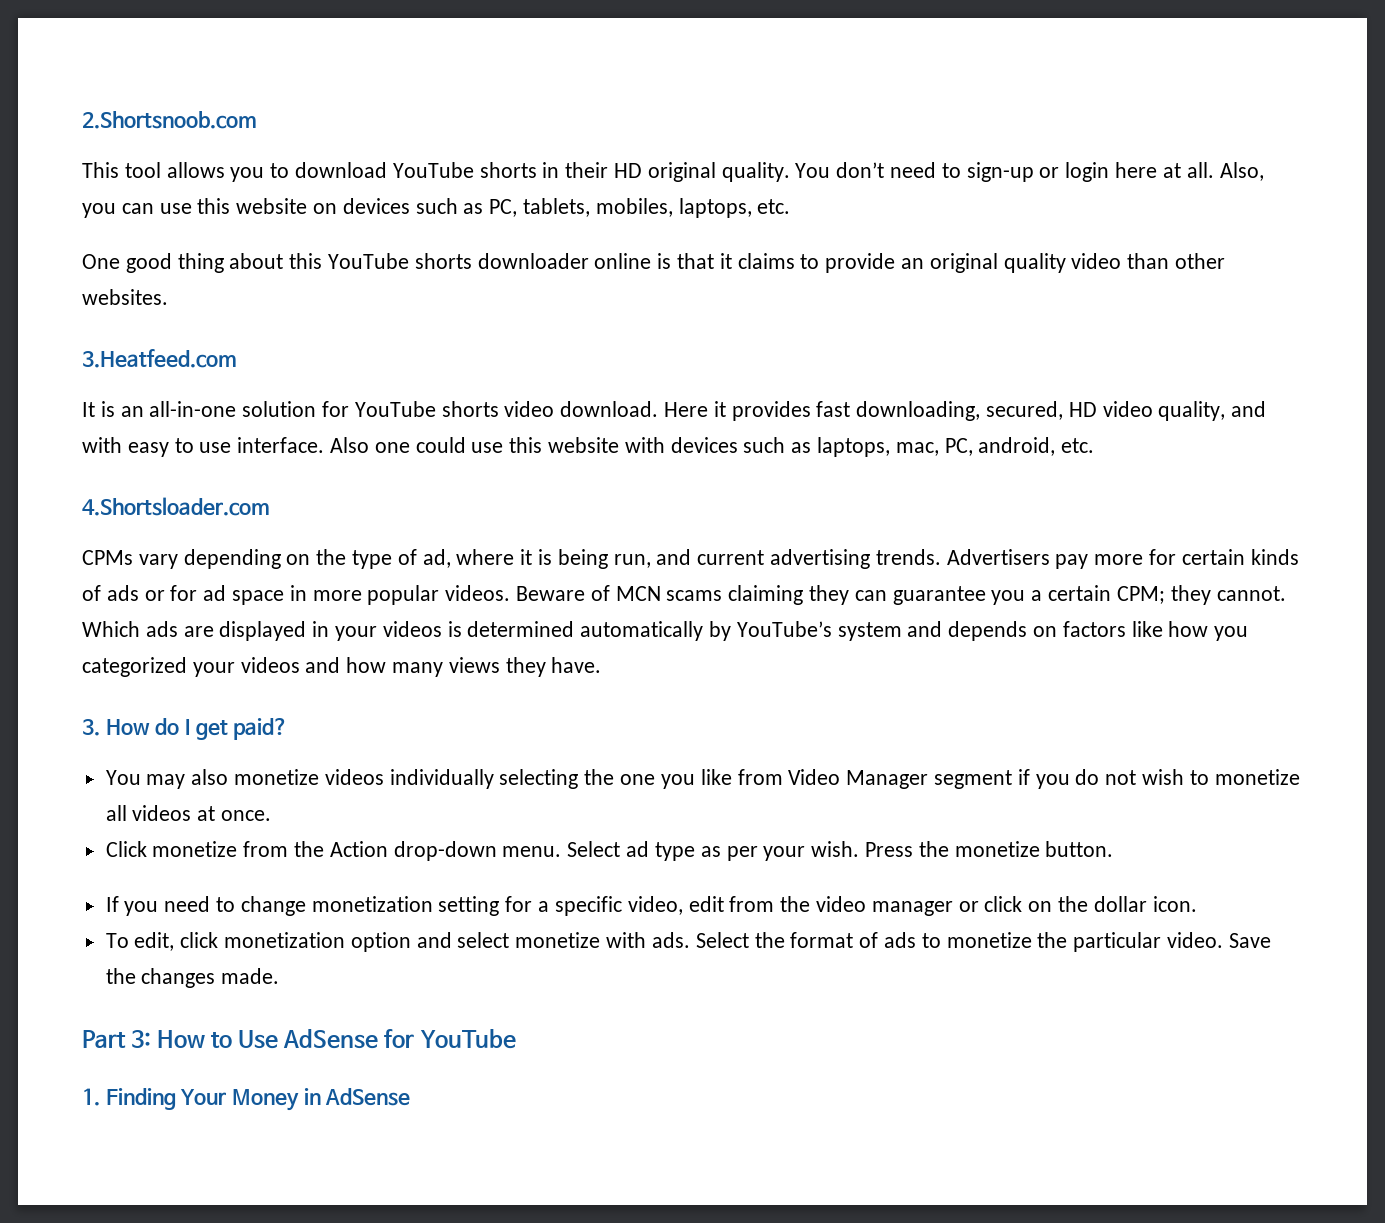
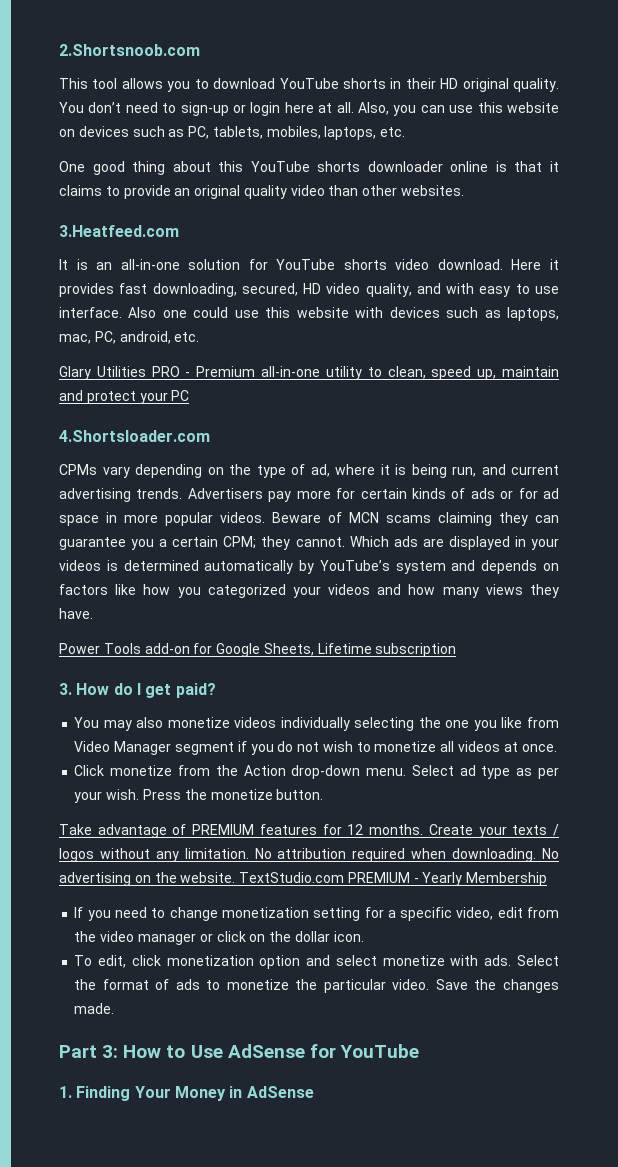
(1095, 445) none -> [59,366,559,380] [59,390,190,404] // Glary Utilities PRO - Premium all-in-one utility to clean, speed up, maintain and protect your PC
(602, 665) none -> [59,643,457,657] // Power Tools add-on for Google Sheets, Lifetime subscription
(1114, 849) none -> [59,824,560,838] [59,848,560,862] [59,872,548,886] // Take advantage of PREMIUM features for 12 months. Create your texts / logos without any limitation. No attribution required when downloading. No advertising on the website. TextStudio.com PREMIUM - Yearly Membership

